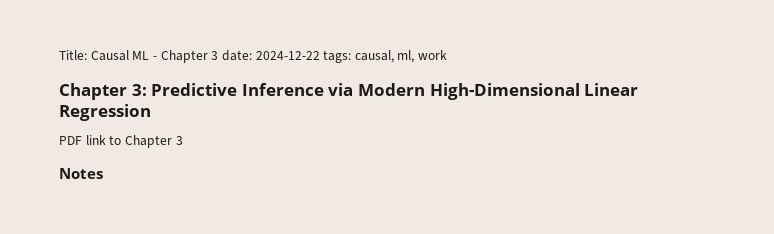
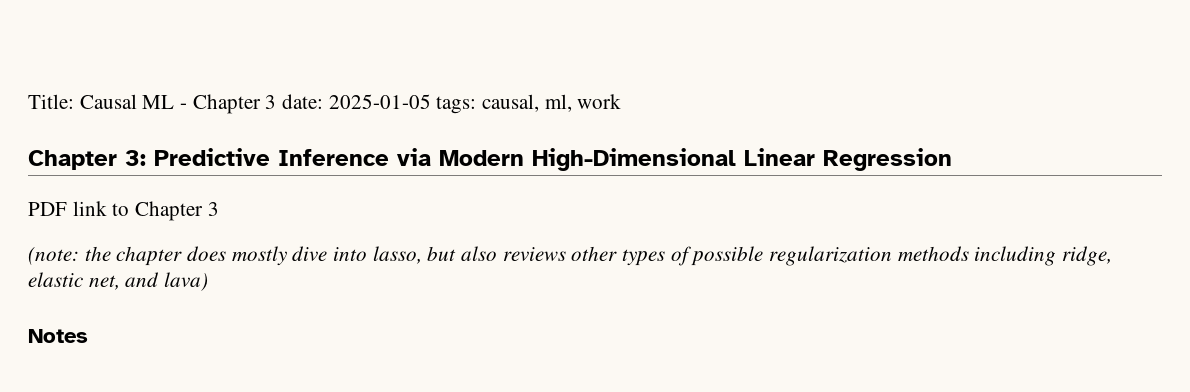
[255,51,320,60] 2024-12-22 -> [328,94,431,109] 2025-01-05
(183, 140) none -> [28,246,1113,266] [28,272,209,291] // (note: the chapter does mostly dive into lasso, but also reviews other types of possible regularization methods including ridge, elastic net, and lava)

